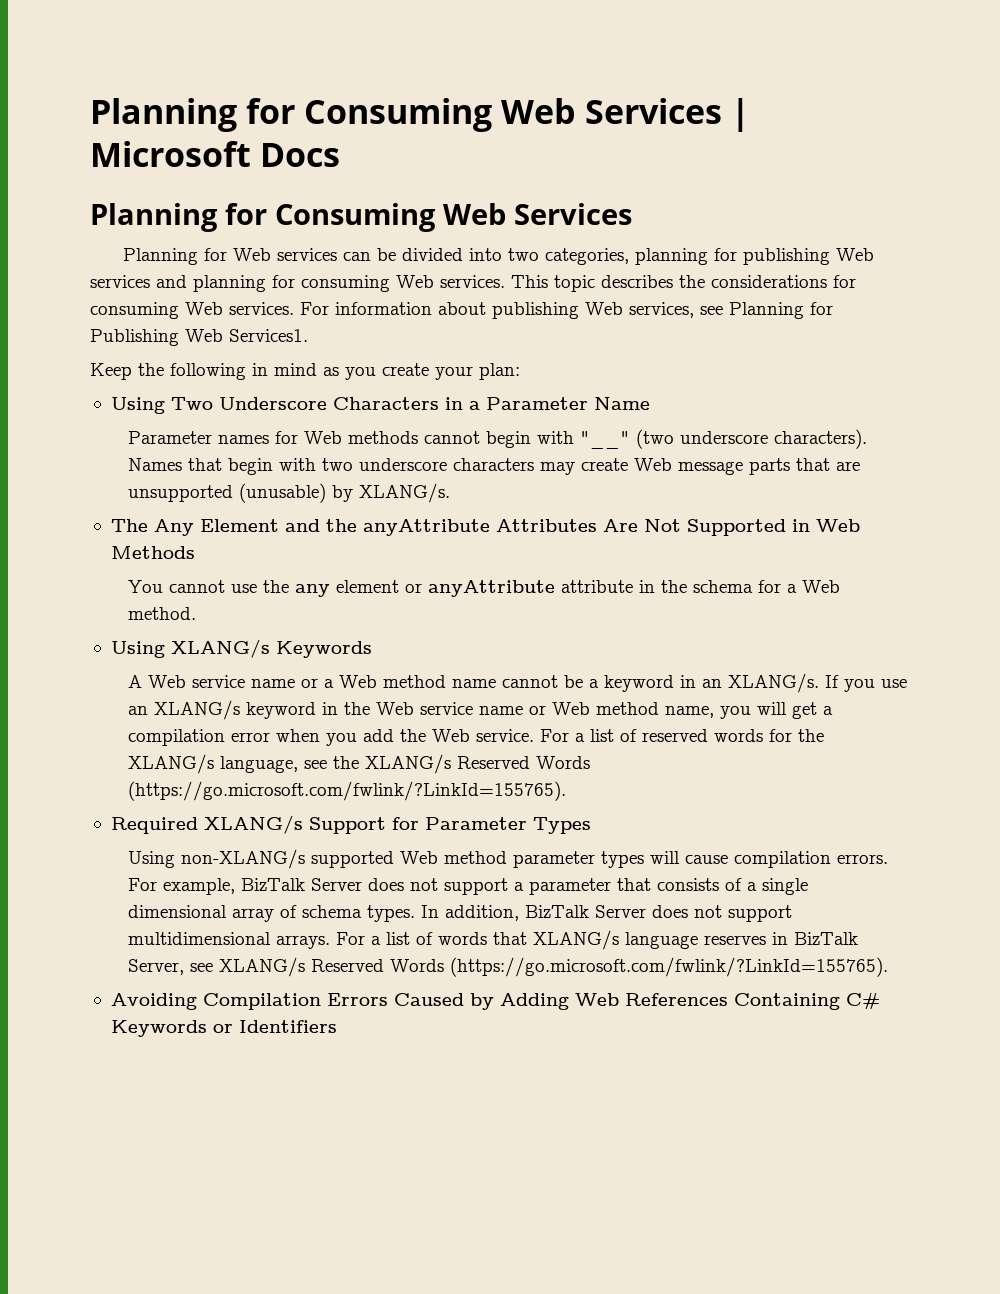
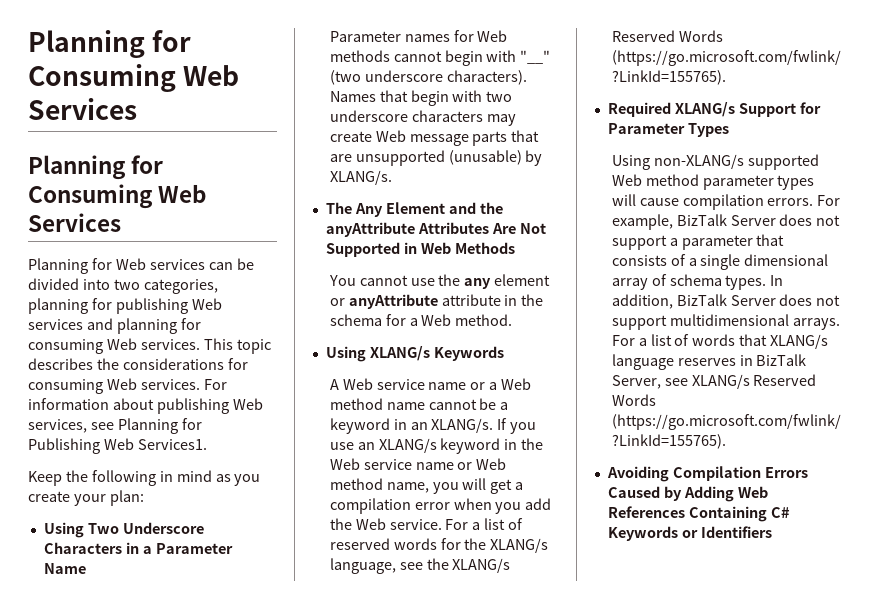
[90,98,751,132] [90,141,341,167] Planning for Consuming Web Services | Microsoft Docs -> [28,30,192,58] [28,64,240,92] [28,98,137,120] Planning for Consuming Web Services

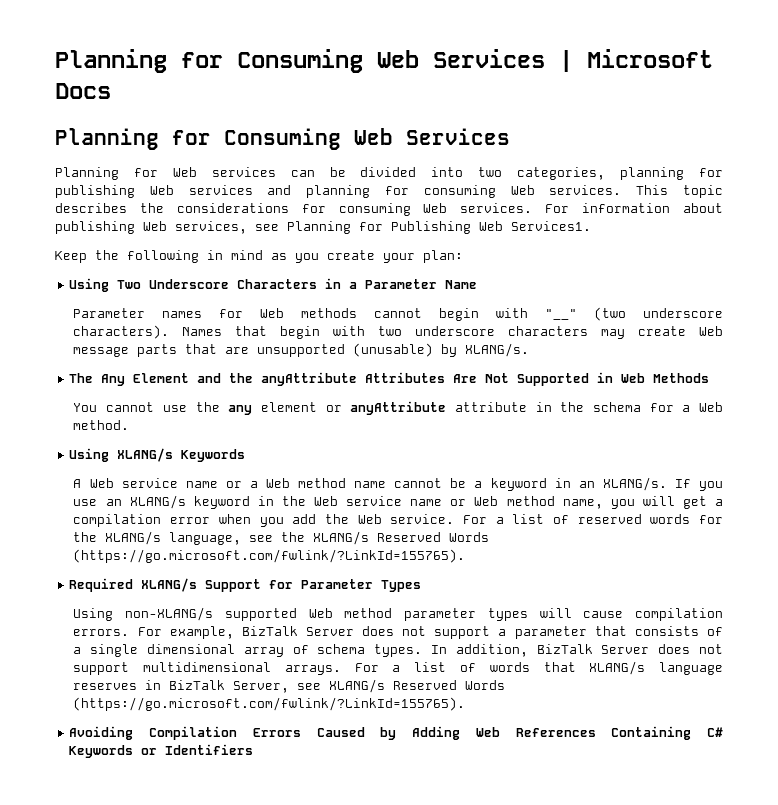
[28,30,192,58] [28,64,240,92] [28,98,137,120] Planning for Consuming Web Services -> [55,49,713,73] [55,83,111,99] Planning for Consuming Web Services | Microsoft Docs

